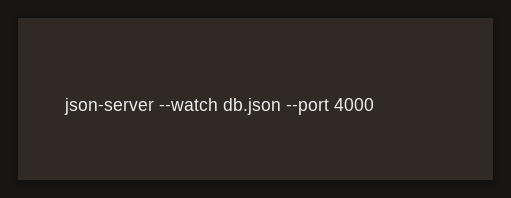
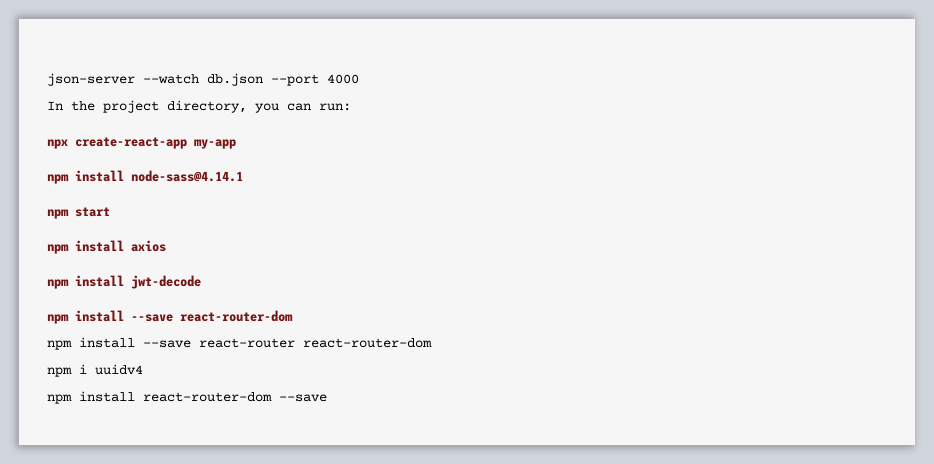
(374, 104) none -> [47,100,351,113] [47,137,236,149] [47,170,243,184] [47,207,110,219] [47,240,166,254] [47,275,201,289] [47,310,293,324] [47,337,432,350] [47,364,143,377] [47,391,327,404] // In the project directory, you can run: // npx create-react-app my-app // npm install node-sass@4.14.1 // npm start // npm install axios // npm install jwt-decode // npm install --save react-router-dom // npm install --save react-router react-router-dom // npm i uuidv4 // npm install react-router-dom --save

